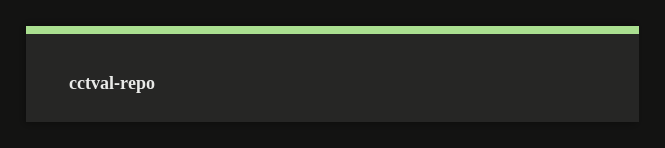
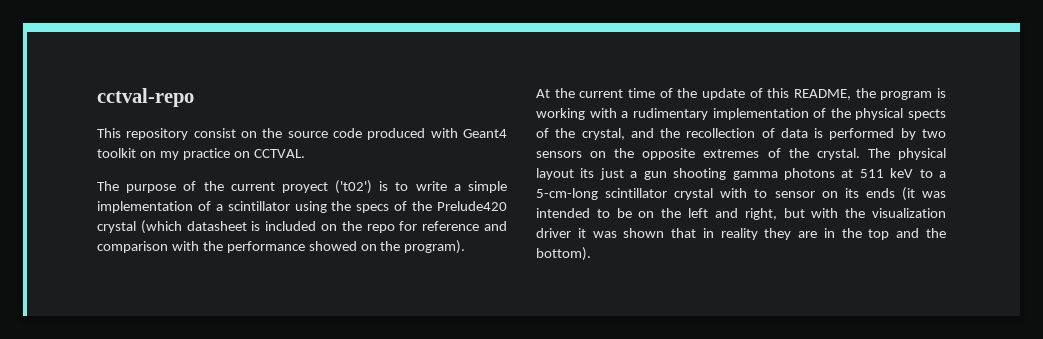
(155, 84) none -> [97,128,507,140] [97,148,305,160] [97,180,508,194] [97,201,508,213] [97,220,508,234] [97,240,466,254] [536,88,946,100] [536,108,946,120] [536,128,946,140] [536,148,946,160] [536,168,946,180] [536,187,947,201] [536,208,946,220] [536,228,946,240] [536,247,591,261] // This repository consist on the source code produced with Geant4 toolkit on my practice on CCTVAL. // The purpose of the current proyect ('t02') is to write a simple implementation of a scintillator using the specs of the Prelude420 crystal (which datasheet is included on the repo for reference and comparison with the performance showed on the program). // At the current time of the update of this README, the program is working with a rudimentary implementation of the physical spects of the crystal, and the recollection of data is performed by two sensors on the opposite extremes of the crystal. The physical layout its just a gun shooting gamma photons at 511 keV to a 5-cm-long scintillator crystal with to sensor on its ends (it was intended to be on the left and right, but with the visualization driver it was shown that in reality they are in the top and the bottom).

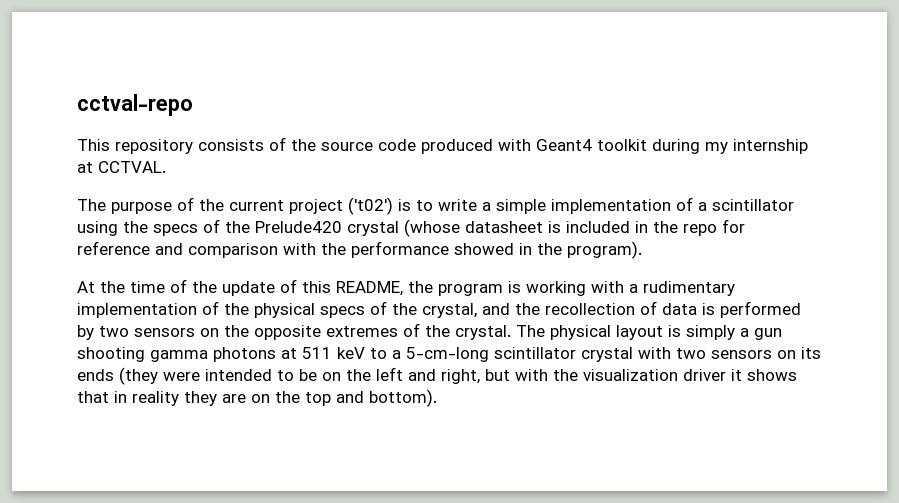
[193,128,257,138] consist on -> [198,137,286,151] consists of
[139,148,250,160] on my practice on -> [652,139,808,154] [77,162,93,173] during my internship at
[281,182,328,193] proyect -> [289,199,343,214] project
[140,220,182,234] (which -> [404,219,460,237] (whose
[321,224,338,231] on -> [635,221,648,233] in
[360,244,377,251] on -> [519,243,532,255] in
[579,89,624,98] current -> (125, 287) none
[908,109,946,120] spects -> [320,306,365,318] specs
[580,168,624,180] its just -> [668,325,735,340] is simply
[754,189,815,198] to sensor -> [676,348,772,359] two sensors
[901,187,947,201] (it was -> [119,367,200,385] (they were
[592,228,665,238] was shown -> [747,369,797,381] shows
[823,228,835,238] in -> [251,394,270,403] on
[926,228,946,238] the -> (364, 397) none

